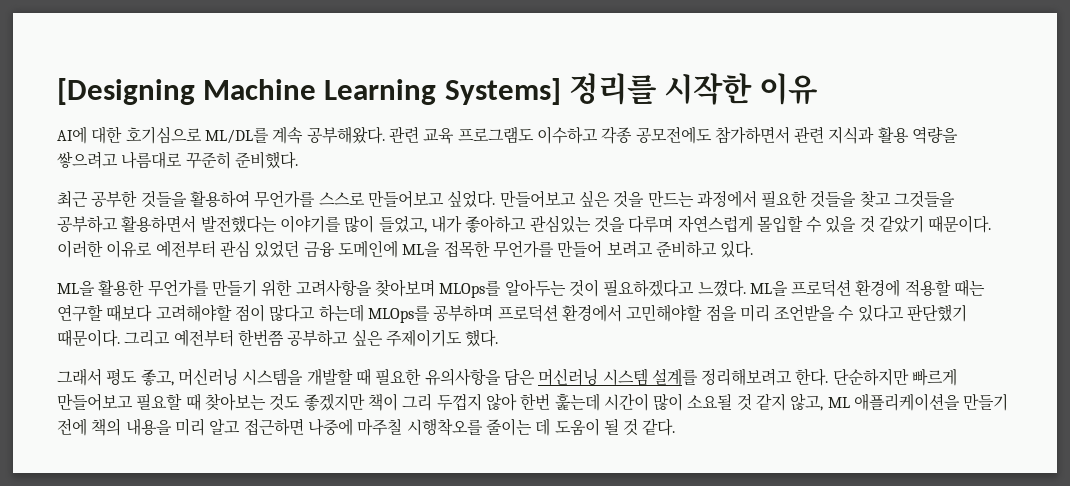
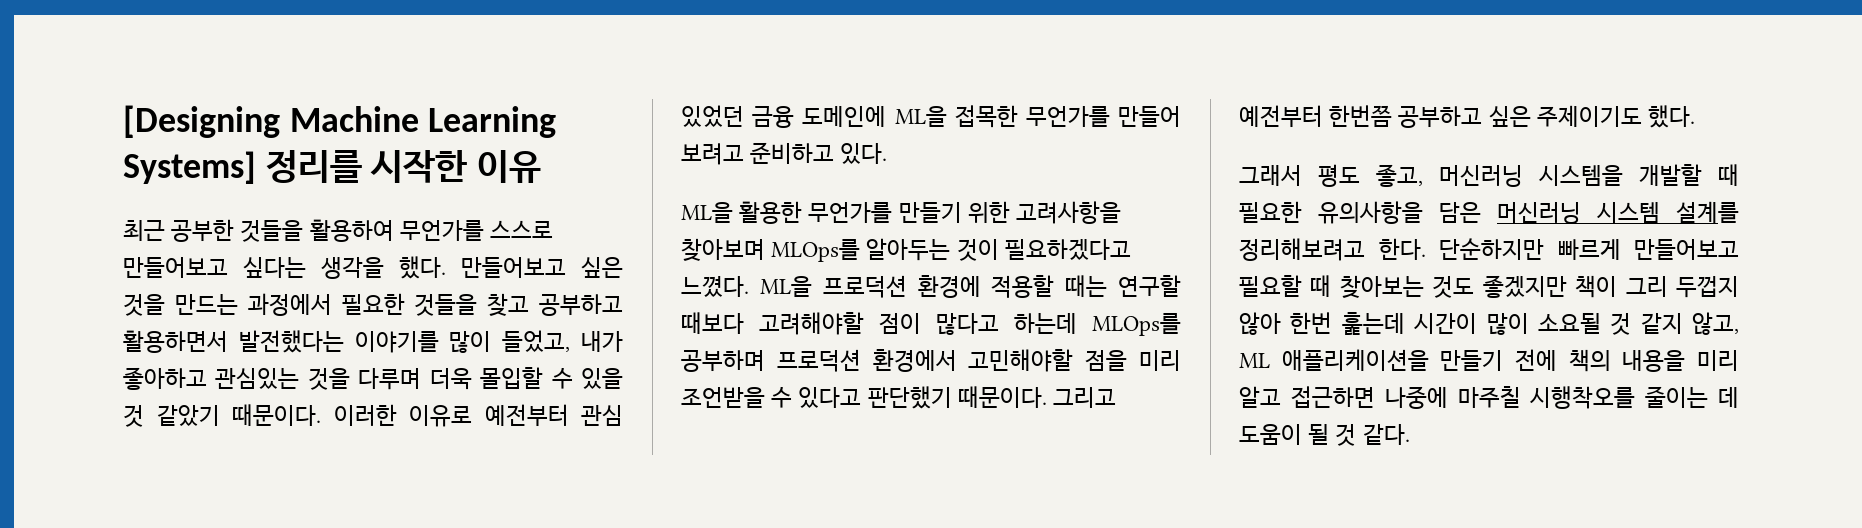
[57,126,959,144] [57,151,298,169] // AI에 대한 호기심으로 ML/DL를 계속 공부해왔다. 관련 교육 프로그램도 이수하고 각종 공모전에도 참가하면서 관련 지식과 활용 역량을 쌓으려고 나름대로 꾸준히 준비했다. -> (542, 166) none
[447,190,496,208] 싶었다. -> [243,256,446,279] 싶다는 생각을 했다.
[894,191,956,208] 그것들을 -> (530, 304) none
[677,215,753,233] 자연스럽게 -> [429,368,472,390] 더욱

